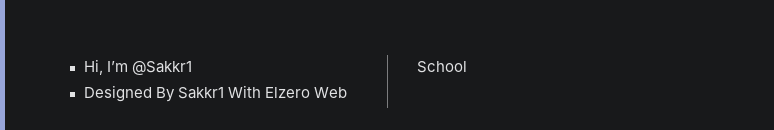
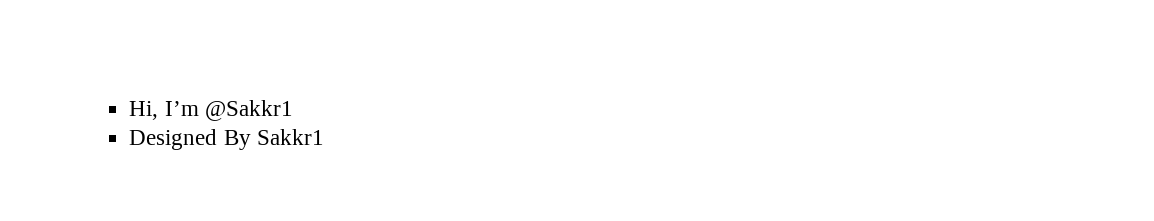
[227,85,347,98] [416,61,467,73] With Elzero Web School -> (324, 137) none

